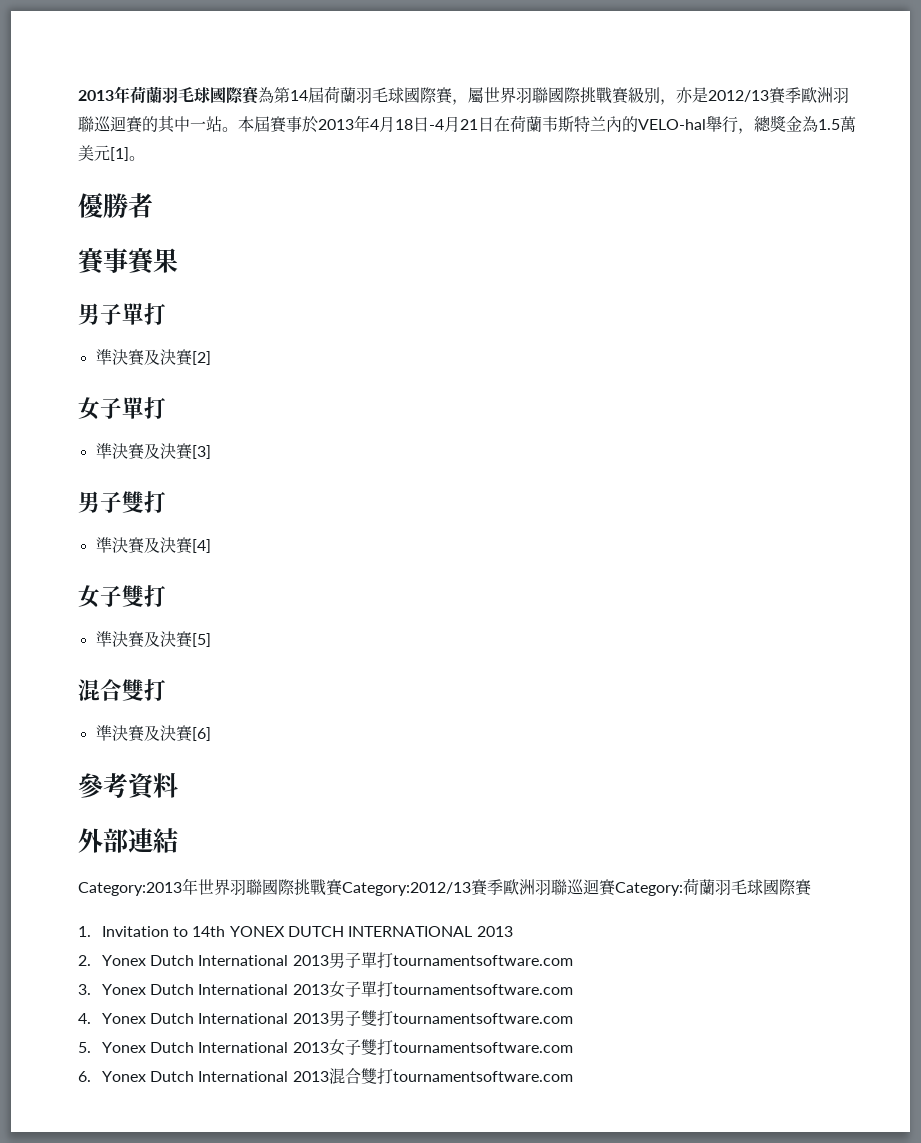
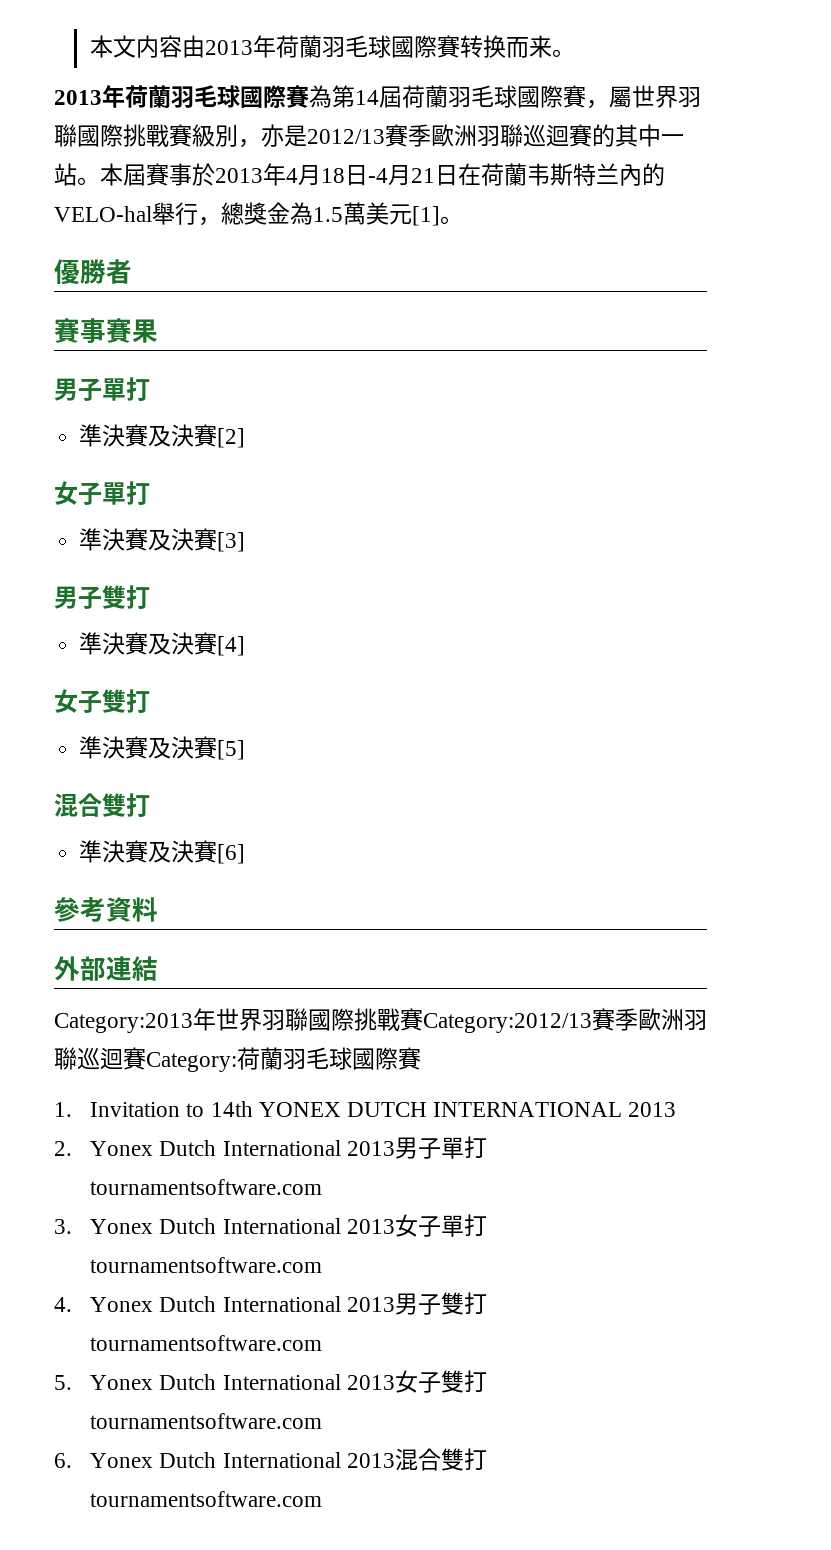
(78, 95) none -> [90,35,576,58] 本文内容由2013年荷蘭羽毛球國際賽转换而来。 //

